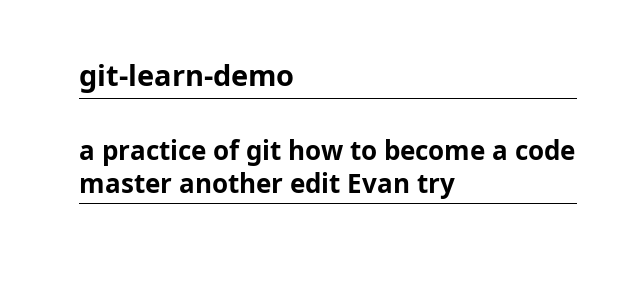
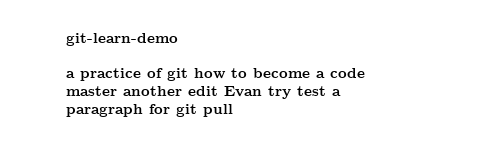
(456, 187) none -> [297,86,341,96] [66,104,233,117] test a paragraph for git pull

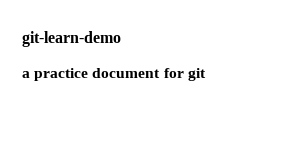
[147,68,365,81] [66,86,341,99] [66,104,143,117] of git how to become a code master another edit Evan try test a paragraph -> [92,68,161,78] document
[203,104,233,117] pull -> (206, 74) none

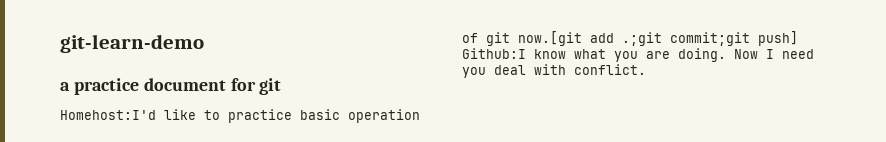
(206, 74) none -> [60,109,420,123] [462,31,798,46] [462,48,814,62] [462,64,646,78] // Homehost:I'd like to practice basic operation of git now.[git add .;git commit;git push] Github:I know what you are doing. Now I need you deal with conflict.

